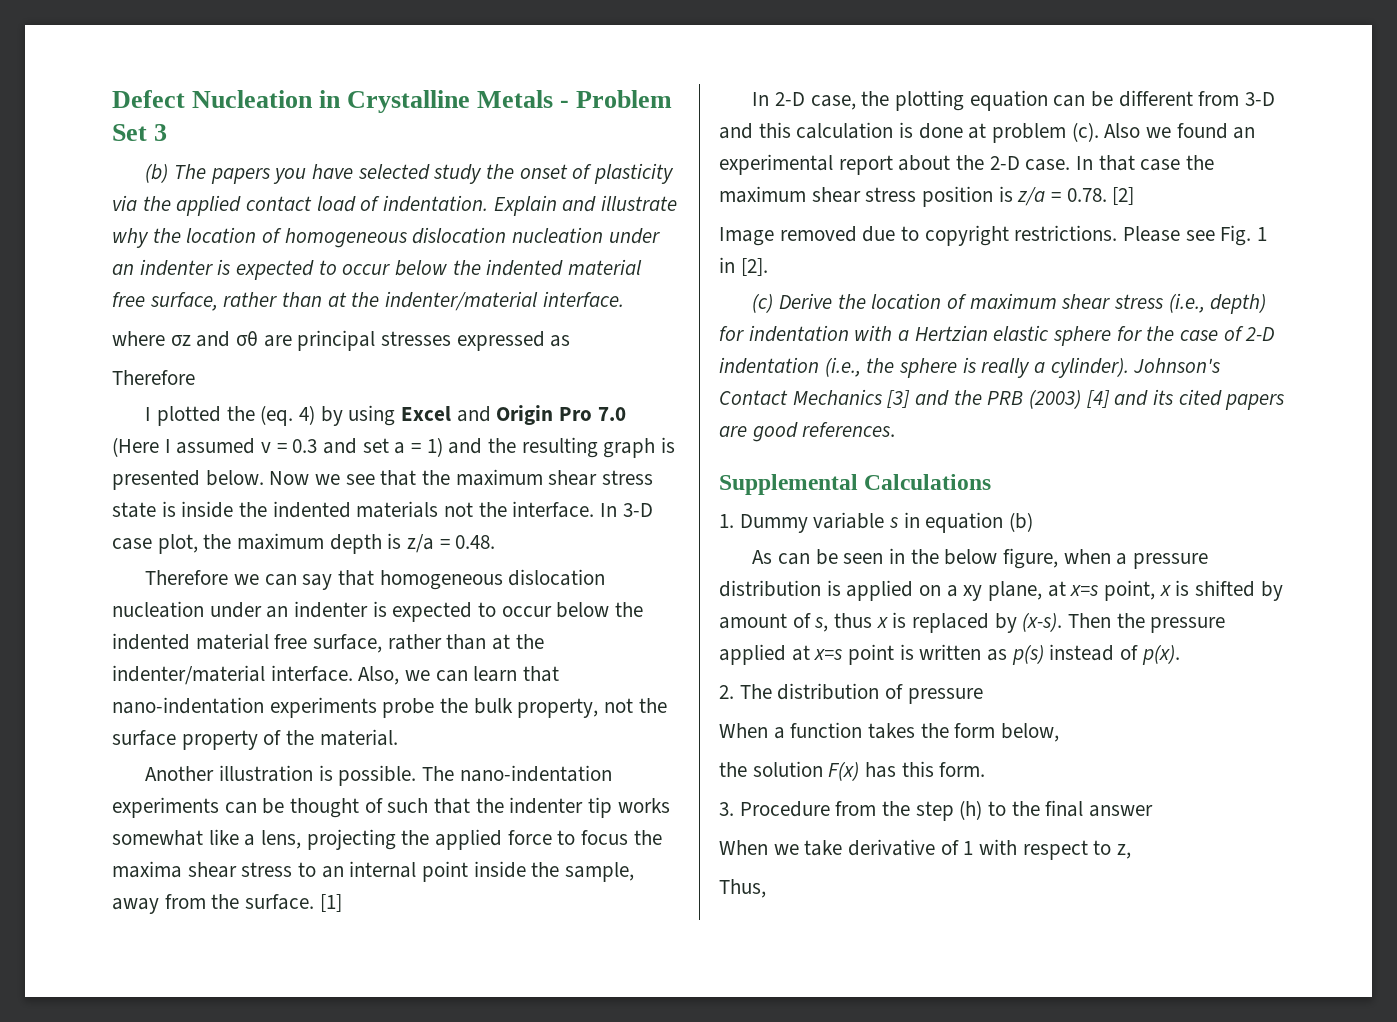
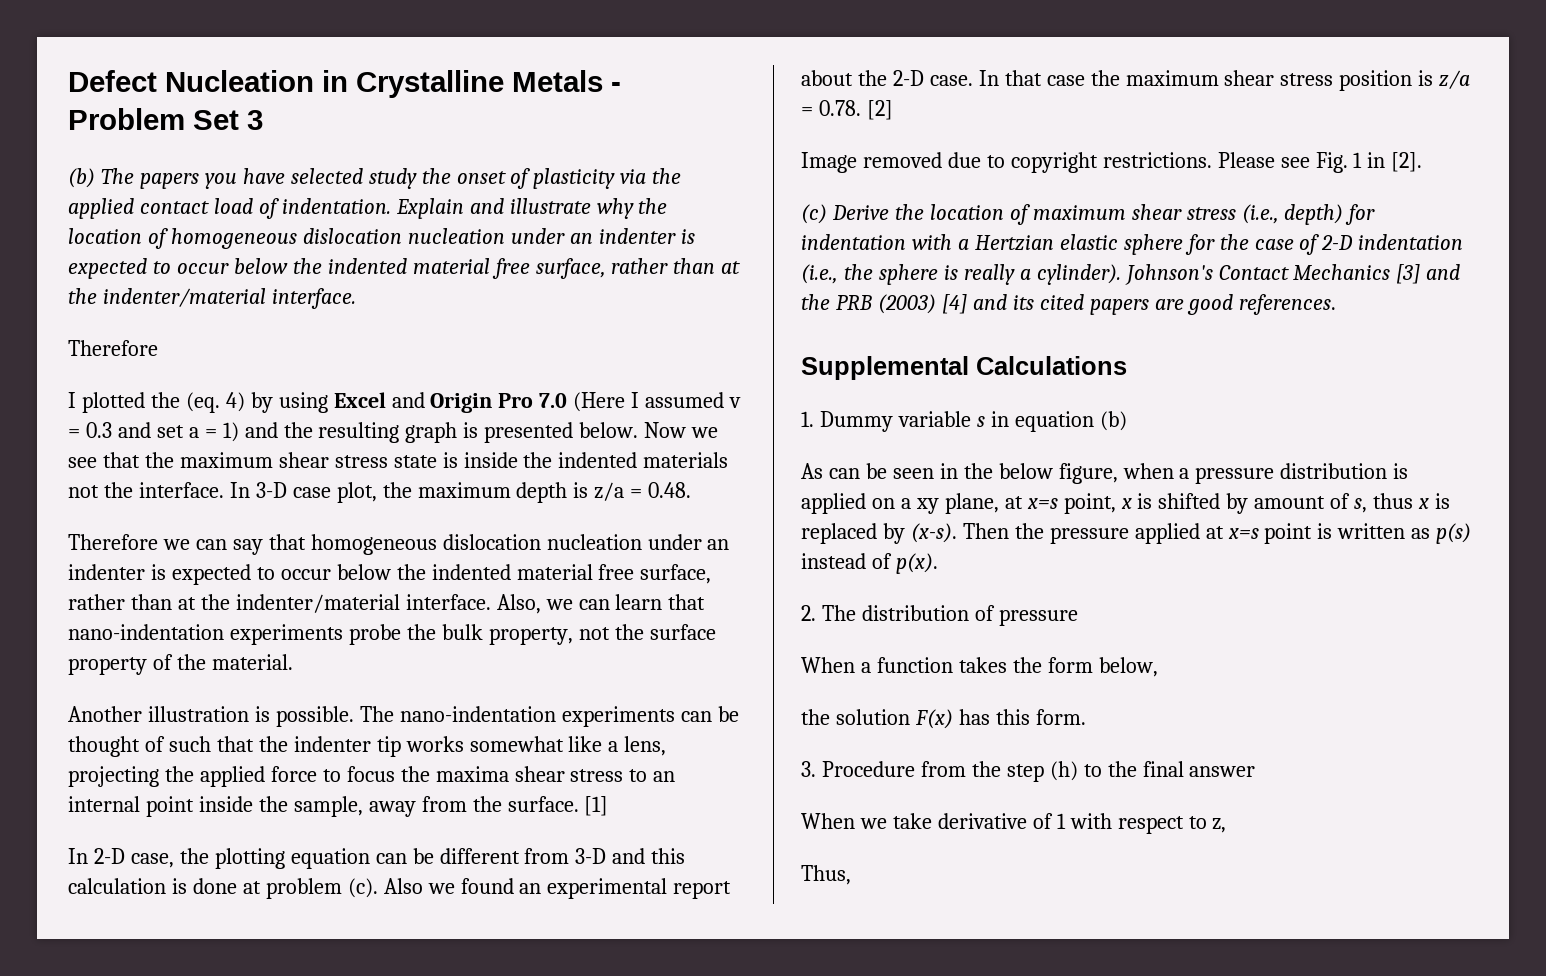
[112,330,571,351] // where σz and σθ are principal stresses expressed as -> (356, 298) none

